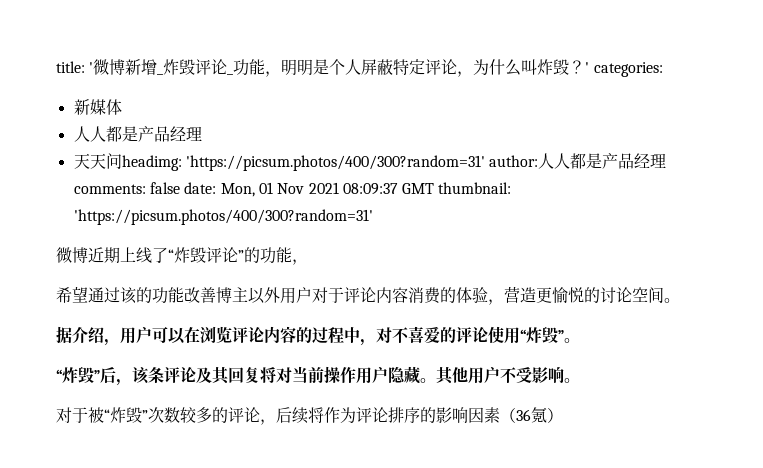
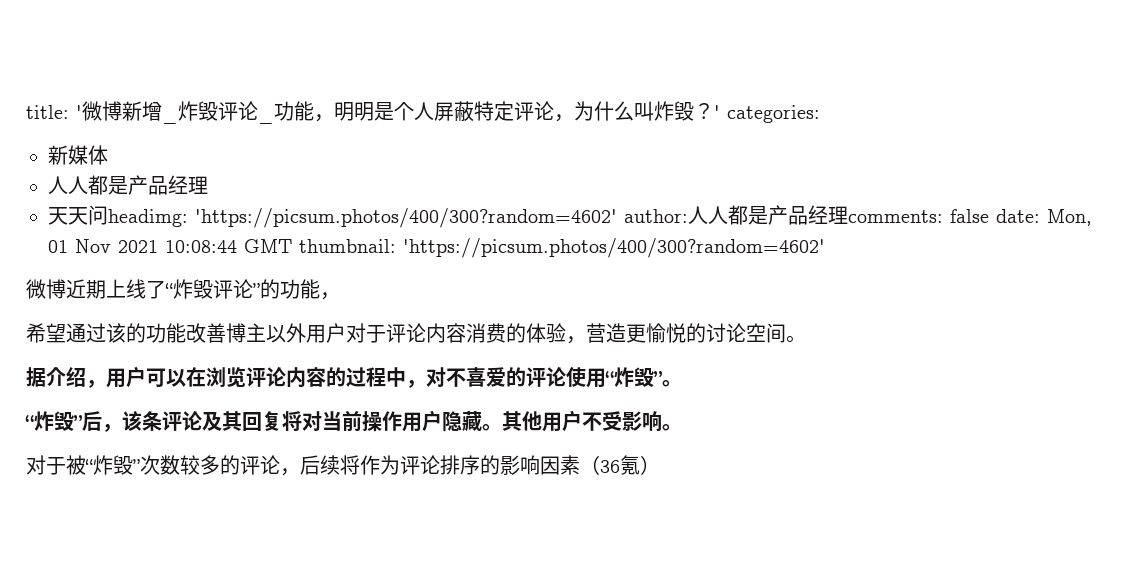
[185,155,485,171] 'https://picsum.photos/400/300?random=31' -> [195,208,617,228] 'https://picsum.photos/400/300?random=4602'
[342,183,398,195] 08:09:37 -> [165,240,237,253] 10:08:44
[73,209,373,225] 'https://picsum.photos/400/300?random=31' -> [403,238,825,258] 'https://picsum.photos/400/300?random=4602'

